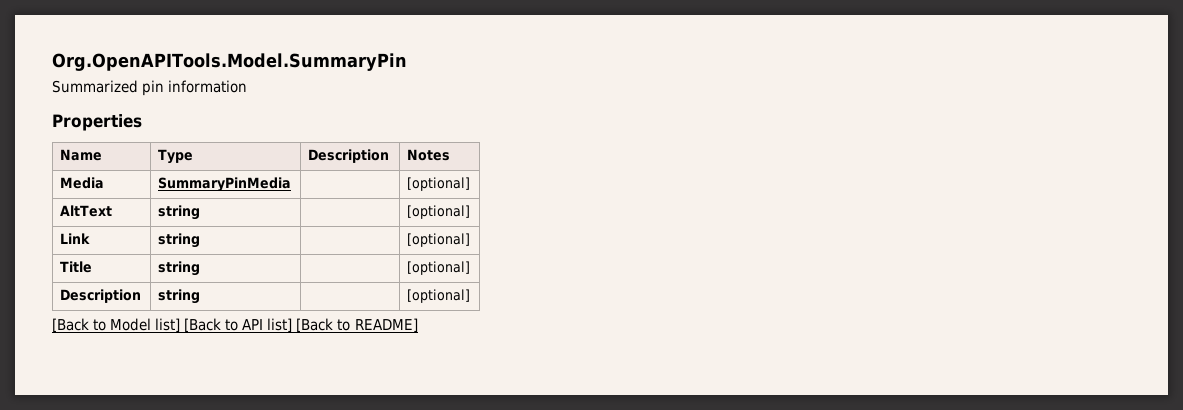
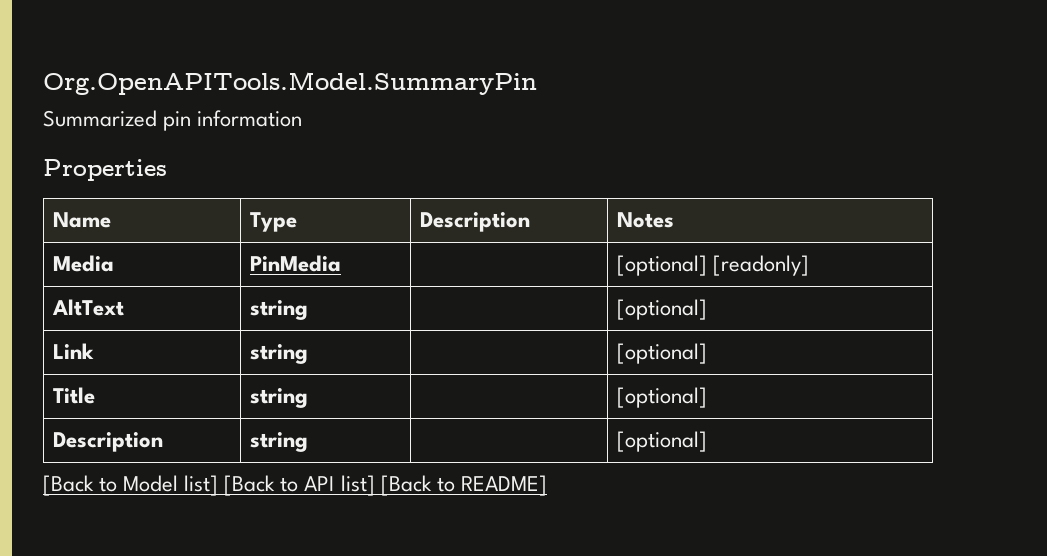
[158,177,292,192] [407,177,471,191] SummaryPinMedia | | [optional] -> [250,255,342,272] [617,255,810,276] PinMedia | | [optional] [readonly]

